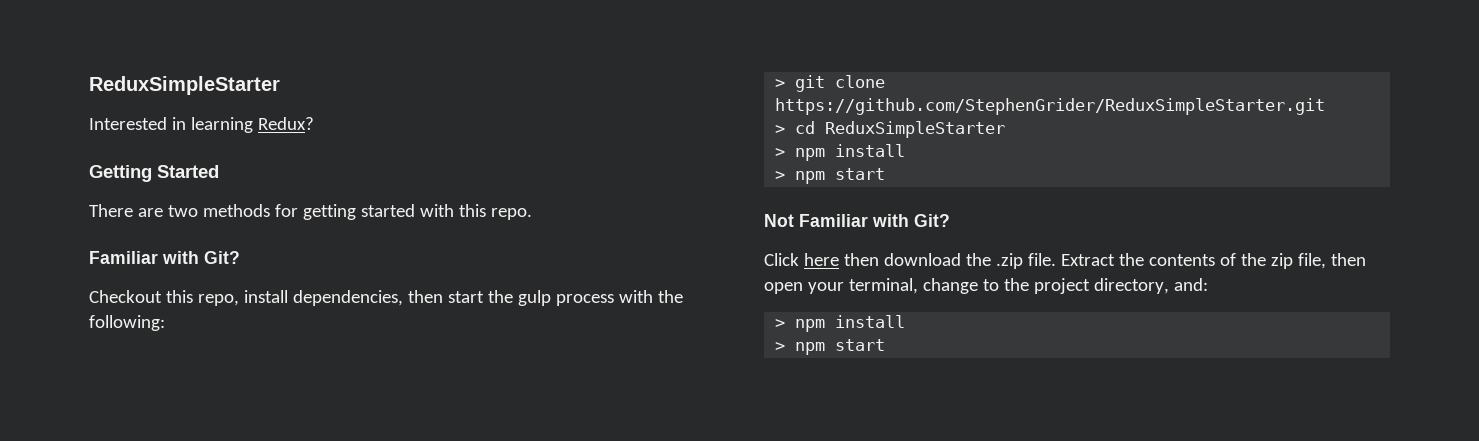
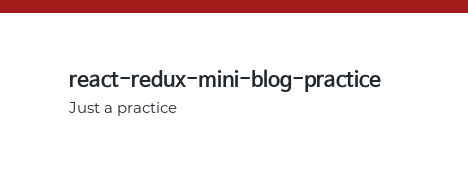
[89,76,280,95] [89,117,314,133] [89,165,219,182] [89,204,532,220] [89,251,240,264] [89,290,683,306] [89,315,165,331] [775,75,886,92] [775,98,1326,115] [775,121,1006,138] [775,144,906,161] [775,168,886,184] [764,214,950,227] [764,253,1366,269] [764,278,1208,294] [775,315,906,332] [775,339,886,355] ReduxSimpleStarter // Interested in learning Redux? // Getting Started // There are two methods for getting started with this repo. // Familiar with Git? // Checkout this repo, install dependencies, then start the gulp process with the following: // > git clone https://github.com/StephenGrider/ReduxSimpleStarter.git // > cd ReduxSimpleStarter // > npm install // > npm start // Not Familiar with Git? // Click here then download the .zip file. Extract the contents of the zip file, then open your terminal, change to the project directory, and: // > npm install // > npm start -> [69,69,381,92] [68,102,178,116] react-redux-mini-blog-practice // Just a practice

